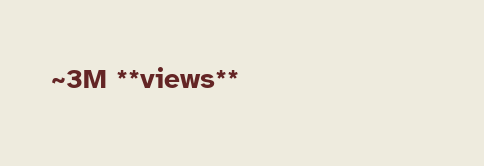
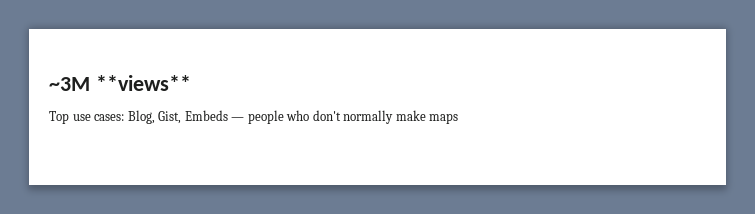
(239, 77) none -> [49,110,459,124] // Top use cases: Blog, Gist, Embeds — people who don't normally make maps

